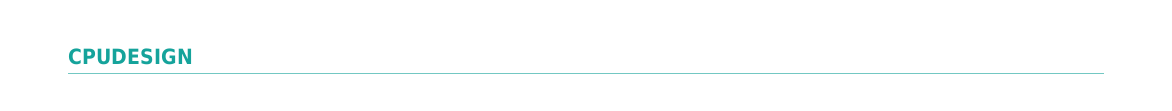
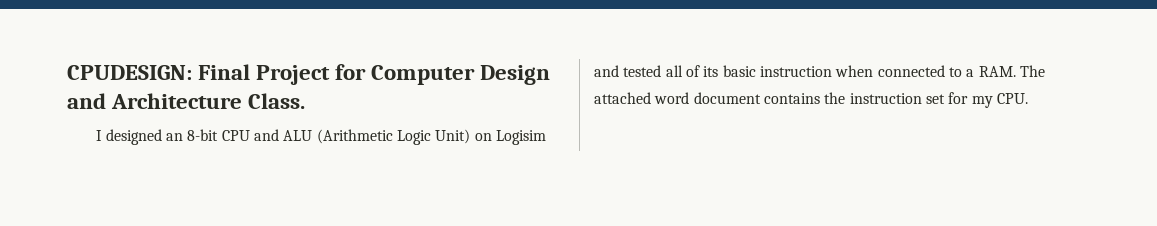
[68,48,193,65] CPUDESIGN -> [67,64,551,85] [67,93,306,109] [96,129,546,145] [594,65,1045,77] [594,92,1028,108] CPUDESIGN: Final Project for Computer Design and Architecture Class. // I designed an 8-bit CPU and ALU (Arithmetic Logic Unit) on Logisim and tested all of its basic instruction when connected to a RAM. The attached word document contains the instruction set for my CPU.

